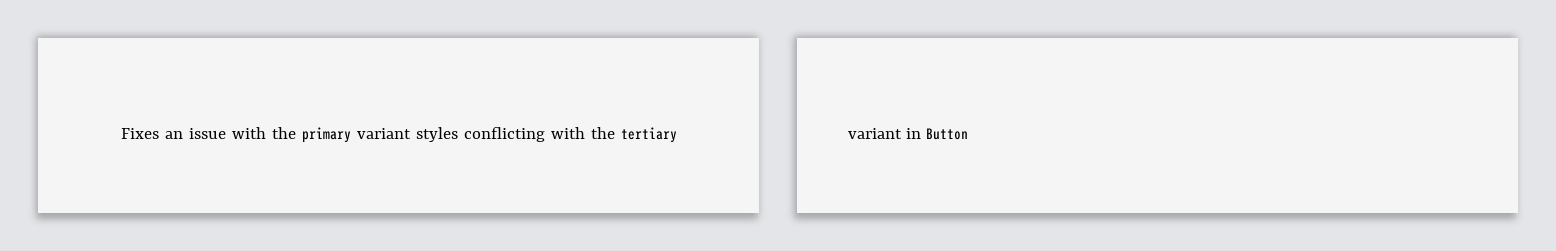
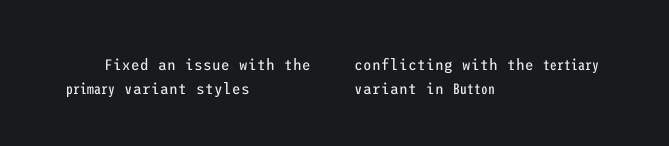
[121,128,160,139] Fixes -> [103,58,149,71] Fixed

